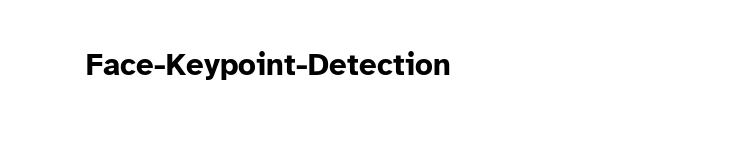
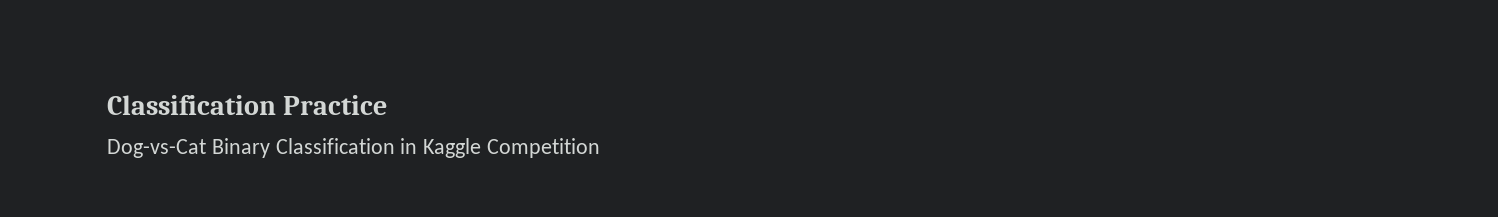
[86,51,451,80] Face-Keypoint-Detection -> [107,95,388,115] [107,138,601,158] Classification Practice // Dog-vs-Cat Binary Classification in Kaggle Competition

